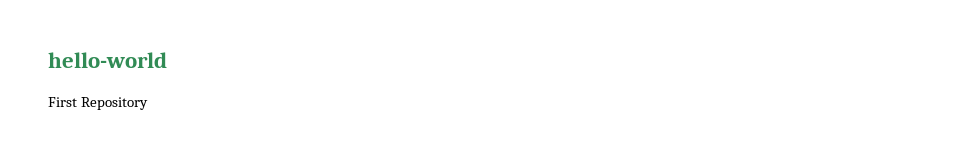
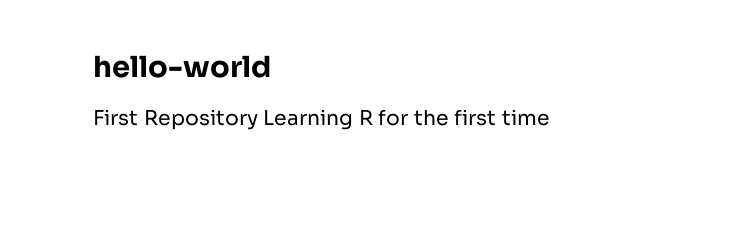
(148, 103) none -> [263,109,550,130] Learning R for the first time

